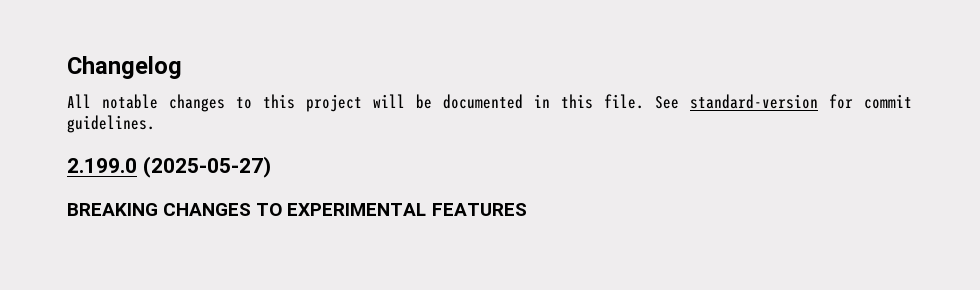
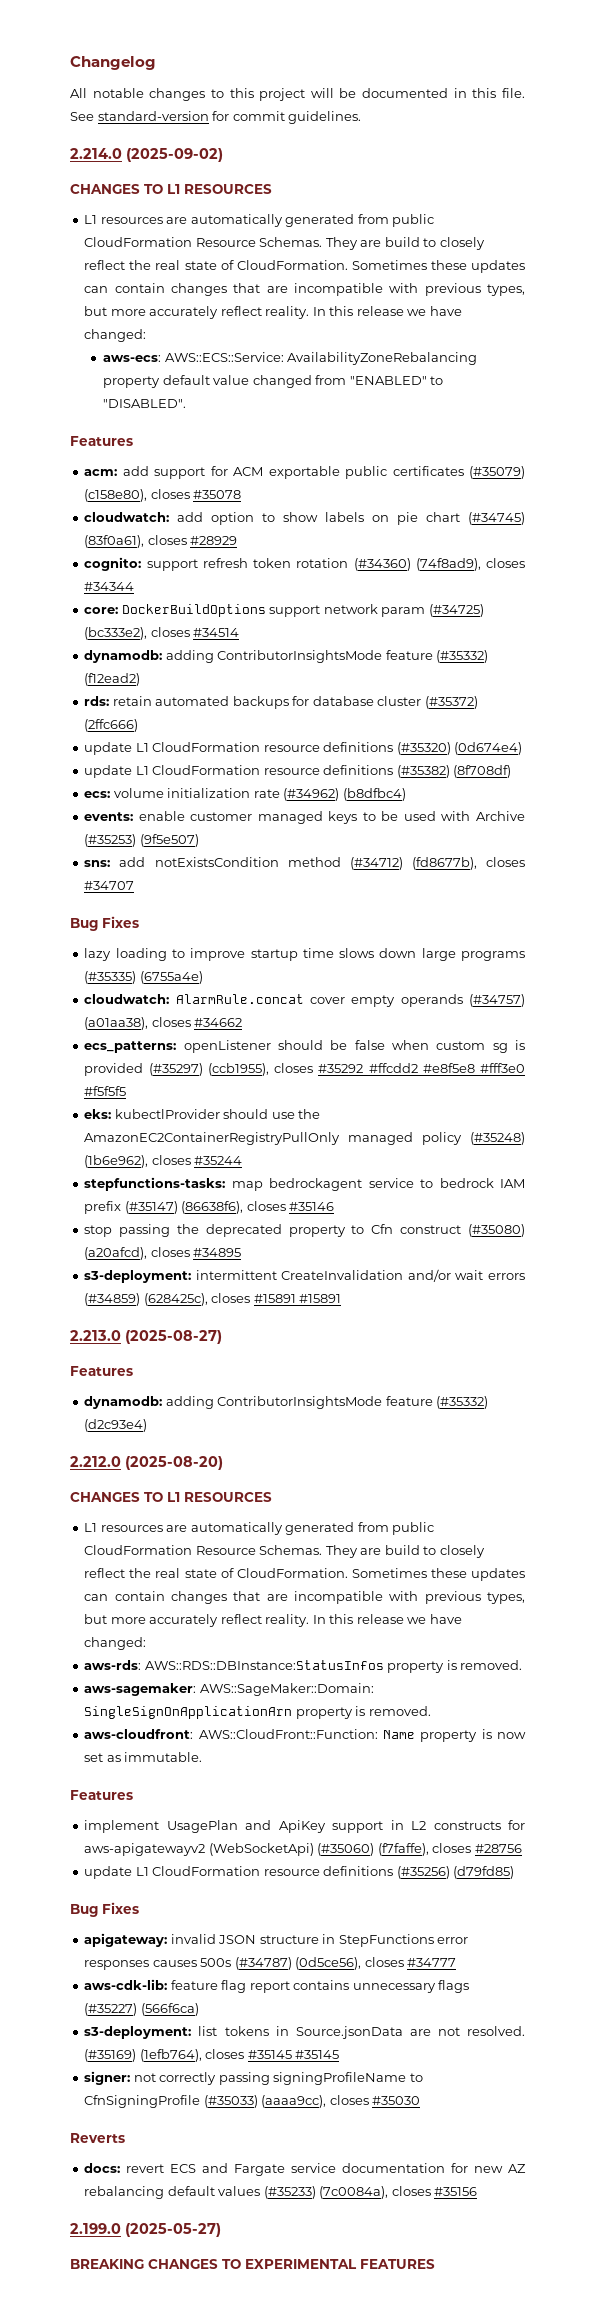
(155, 124) none -> [70,148,223,162] [70,184,272,194] [84,214,435,227] [84,237,485,250] [84,260,525,273] [84,283,525,296] [84,306,462,319] [84,329,147,342] [103,352,478,365] [103,375,444,388] [103,399,187,408] [70,436,133,446] [84,466,525,479] [84,489,242,502] [84,512,526,525] [84,535,238,548] [84,557,525,571] [84,582,135,591] [84,604,484,617] [84,627,240,640] [84,650,489,663] [84,673,141,686] [84,696,478,709] [84,719,139,732] [84,742,523,755] [84,765,512,778] [84,788,406,801] [84,811,525,824] [84,834,199,847] [84,857,525,870] [84,881,135,890] [70,916,139,931] [84,948,525,961] [84,971,203,984] [84,994,525,1007] [84,1017,243,1030] [84,1040,525,1053] [84,1063,525,1076] [84,1086,127,1096] [84,1109,321,1119] [84,1132,525,1145] [84,1155,243,1168] [84,1177,525,1191] [84,1201,335,1214] [84,1224,525,1237] [84,1247,242,1260] [84,1269,525,1283] [84,1293,342,1306] [70,1330,222,1344] [70,1366,133,1376] [84,1396,489,1409] [84,1419,148,1432] [70,1456,223,1470] [70,1492,272,1502] [84,1522,435,1535] [84,1545,485,1558] [84,1568,525,1581] [84,1591,525,1604] [84,1614,462,1627] [84,1637,147,1650] [84,1660,523,1673] [84,1683,374,1696] [84,1706,431,1719] [84,1729,526,1742] [84,1752,203,1762] [70,1790,133,1800] [84,1820,525,1833] [84,1843,522,1856] [84,1866,515,1879] [70,1902,139,1917] [84,1933,469,1947] [84,1957,457,1970] [84,1979,470,1993] [84,2003,199,2016] [84,2026,525,2039] [84,2049,340,2062] [84,2071,423,2085] [84,2095,421,2108] [70,2133,125,2143] [84,2163,526,2176] [84,2186,478,2199] // 2.214.0 (2025-09-02) // CHANGES TO L1 RESOURCES // L1 resources are automatically generated from public CloudFormation Resource Schemas. They are build to closely reflect the real state of CloudFormation. Sometimes these updates can contain changes that are incompatible with previous types, but more accurately reflect reality. In this release we have changed: // aws-ecs: AWS::ECS::Service: AvailabilityZoneRebalancing property default value changed from "ENABLED" to "DISABLED". // Features // acm: add support for ACM exportable public certificates (#35079) (c158e80), closes #35078 // cloudwatch: add option to show labels on pie chart (#34745) (83f0a61), closes #28929 // cognito: support refresh token rotation (#34360) (74f8ad9), closes #34344 // core: DockerBuildOptions support network param (#34725) (bc333e2), closes #34514 // dynamodb: adding ContributorInsightsMode feature (#35332) (f12ead2) // rds: retain automated backups for database cluster (#35372) (2ffc666) // update L1 CloudFormation resource definitions (#35320) (0d674e4) // update L1 CloudFormation resource definitions (#35382) (8f708df) // ecs: volume initialization rate (#34962) (b8dfbc4) // events: enable customer managed keys to be used with Archive (#35253) (9f5e507) // sns: add notExistsCondition method (#34712) (fd8677b), closes #34707 // Bug Fixes // lazy loading to improve startup time slows down large programs (#35335) (6755a4e) // cloudwatch: AlarmRule.concat cover empty operands (#34757) (a01aa38), closes #34662 // ecs_patterns: openListener should be false when custom sg is provided (#35297) (ccb1955), closes #35292 #ffcdd2 #e8f5e8 #fff3e0 #f5f5f5 // eks: kubectlProvider should use the AmazonEC2ContainerRegistryPullOnly managed policy (#35248) (1b6e962), closes #35244 // stepfunctions-tasks: map bedrockagent service to bedrock IAM prefix (#35147) (86638f6), closes #35146 // stop passing the deprecated property to Cfn construct (#35080) (a20afcd), closes #34895 // s3-deployment: intermittent CreateInvalidation and/or wait errors (#34859) (628425c), closes #15891 #15891 // 2.213.0 (2025-08-27) // Features // dynamodb: adding ContributorInsightsMode feature (#35332) (d2c93e4) // 2.212.0 (2025-08-20) // CHANGES TO L1 RESOURCES // L1 resources are automatically generated from public CloudFormation Resource Schemas. They are build to closely reflect the real state of CloudFormation. Sometimes these updates can contain changes that are incompatible with previous types, but more accurately reflect reality. In this release we have changed: // aws-rds: AWS::RDS::DBInstance:StatusInfos property is removed. // aws-sagemaker: AWS::SageMaker::Domain: SingleSignOnApplicationArn property is removed. // aws-cloudfront: AWS::CloudFront::Function: Name property is now set as immutable. // Features // implement UsagePlan and ApiKey support in L2 constructs for aws-apigatewayv2 (WebSocketApi) (#35060) (f7faffe), closes #28756 // update L1 CloudFormation resource definitions (#35256) (d79fd85) // Bug Fixes // apigateway: invalid JSON structure in StepFunctions error responses causes 500s (#34787) (0d5ce56), closes #34777 // aws-cdk-lib: feature flag report contains unnecessary flags (#35227) (566f6ca) // s3-deployment: list tokens in Source.jsonData are not resolved. (#35169) (1efb764), closes #35145 #35145 // signer: not correctly passing signingProfileName to CfnSigningProfile (#35033) (aaaa9cc), closes #35030 // Reverts // docs: revert ECS and Fargate service documentation for new AZ rebalancing default values (#35233) (7c0084a), closes #35156

